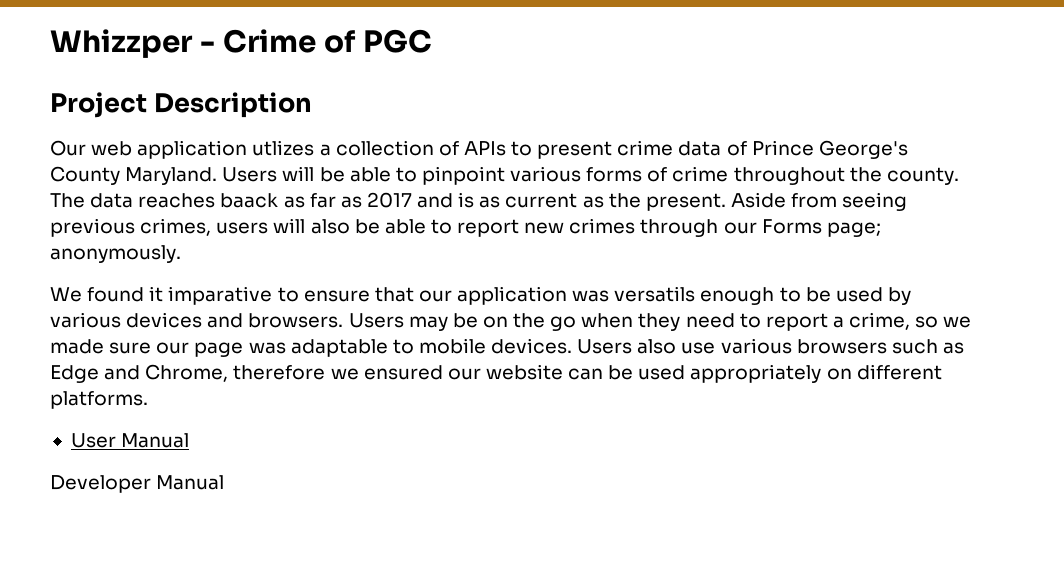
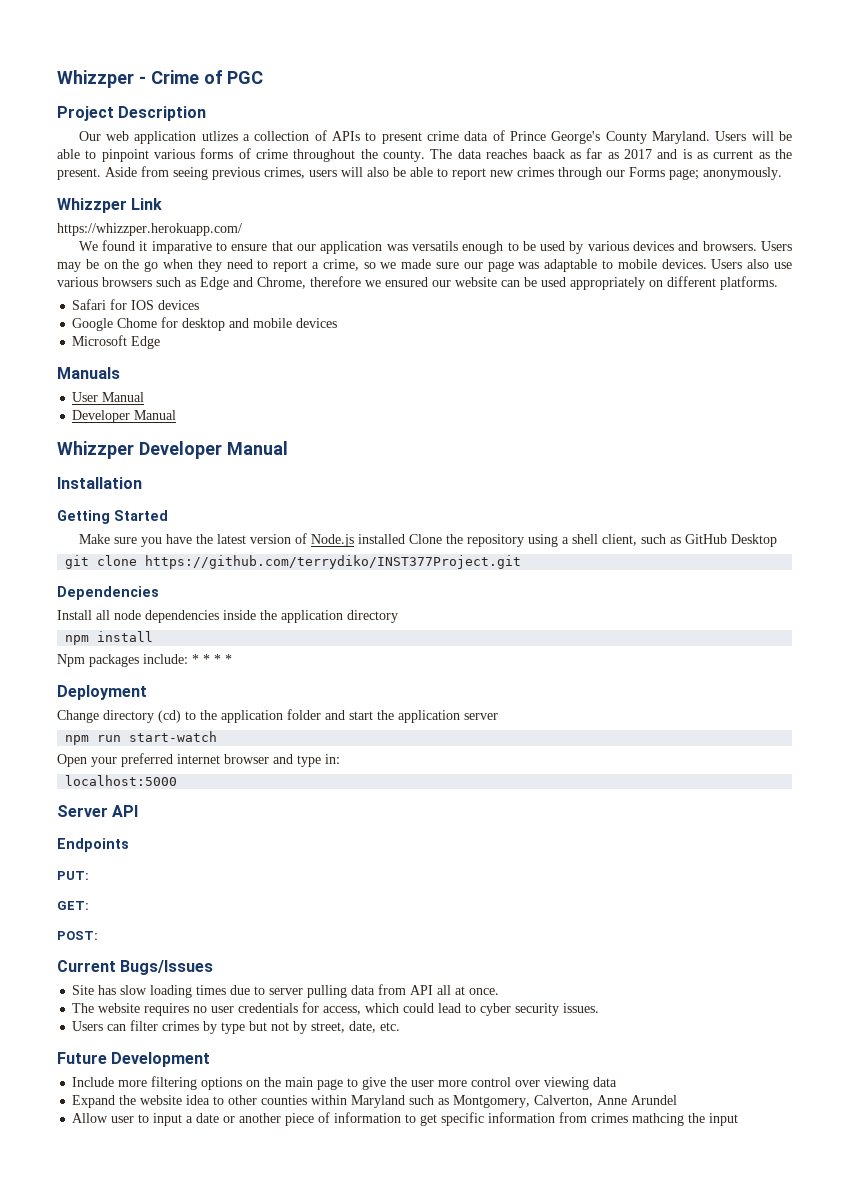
(181, 254) none -> [57,198,163,213] [57,223,242,236] // Whizzper Link // https://whizzper.herokuapp.com/
[70,433,190,448] [50,475,225,493] User Manual // Developer Manual -> [72,299,200,310] [72,317,338,331] [72,335,161,349] [57,367,120,379] [72,392,145,402] [72,410,177,423] [57,441,288,459] [57,477,142,489] [57,510,168,524] [78,533,777,547] [65,555,522,569] [57,586,159,600] [57,610,398,623] [65,631,154,645] [57,654,232,667] [57,685,147,700] [57,709,498,723] [65,731,218,745] [57,753,340,767] [65,775,178,786] [57,805,139,817] [57,838,129,852] [57,871,89,880] [57,901,89,910] [57,931,98,940] [57,960,214,975] [72,984,500,998] [72,1002,600,1016] [72,1020,401,1034] [57,1052,211,1067] [72,1076,618,1090] [72,1095,678,1108] [72,1112,739,1126] Safari for IOS devices // Google Chome for desktop and mobile devices // Microsoft Edge // Manuals // User Manual // Developer Manual // Whizzper Developer Manual // Installation // Getting Started // Make sure you have the latest version of Node.js installed Clone the repository using a shell client, such as GitHub Desktop // git clone https://github.com/terrydiko/INST377Project.git // Dependencies // Install all node dependencies inside the application directory // npm install // Npm packages include: * * * * // Deployment // Change directory (cd) to the application folder and start the application server // npm run start-watch // Open your preferred internet browser and type in: // localhost:5000 // Server API // Endpoints // PUT: // GET: // POST: // Current Bugs/Issues // Site has slow loading times due to server pulling data from API all at once. // The website requires no user credentials for access, which could lead to cyber security issues. // Users can filter crimes by type but not by street, date, etc. // Future Development // Include more filtering options on the main page to give the user more control over viewing data // Expand the website idea to other counties within Maryland such as Montgomery, Calverton, Anne Arundel // Allow user to input a date or another piece of information to get specific information from crimes mathcing the input

